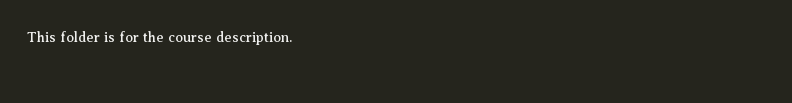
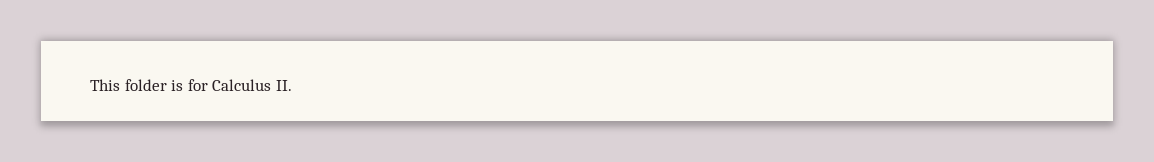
[143,31,292,45] the course description. -> [212,79,292,91] Calculus II.

